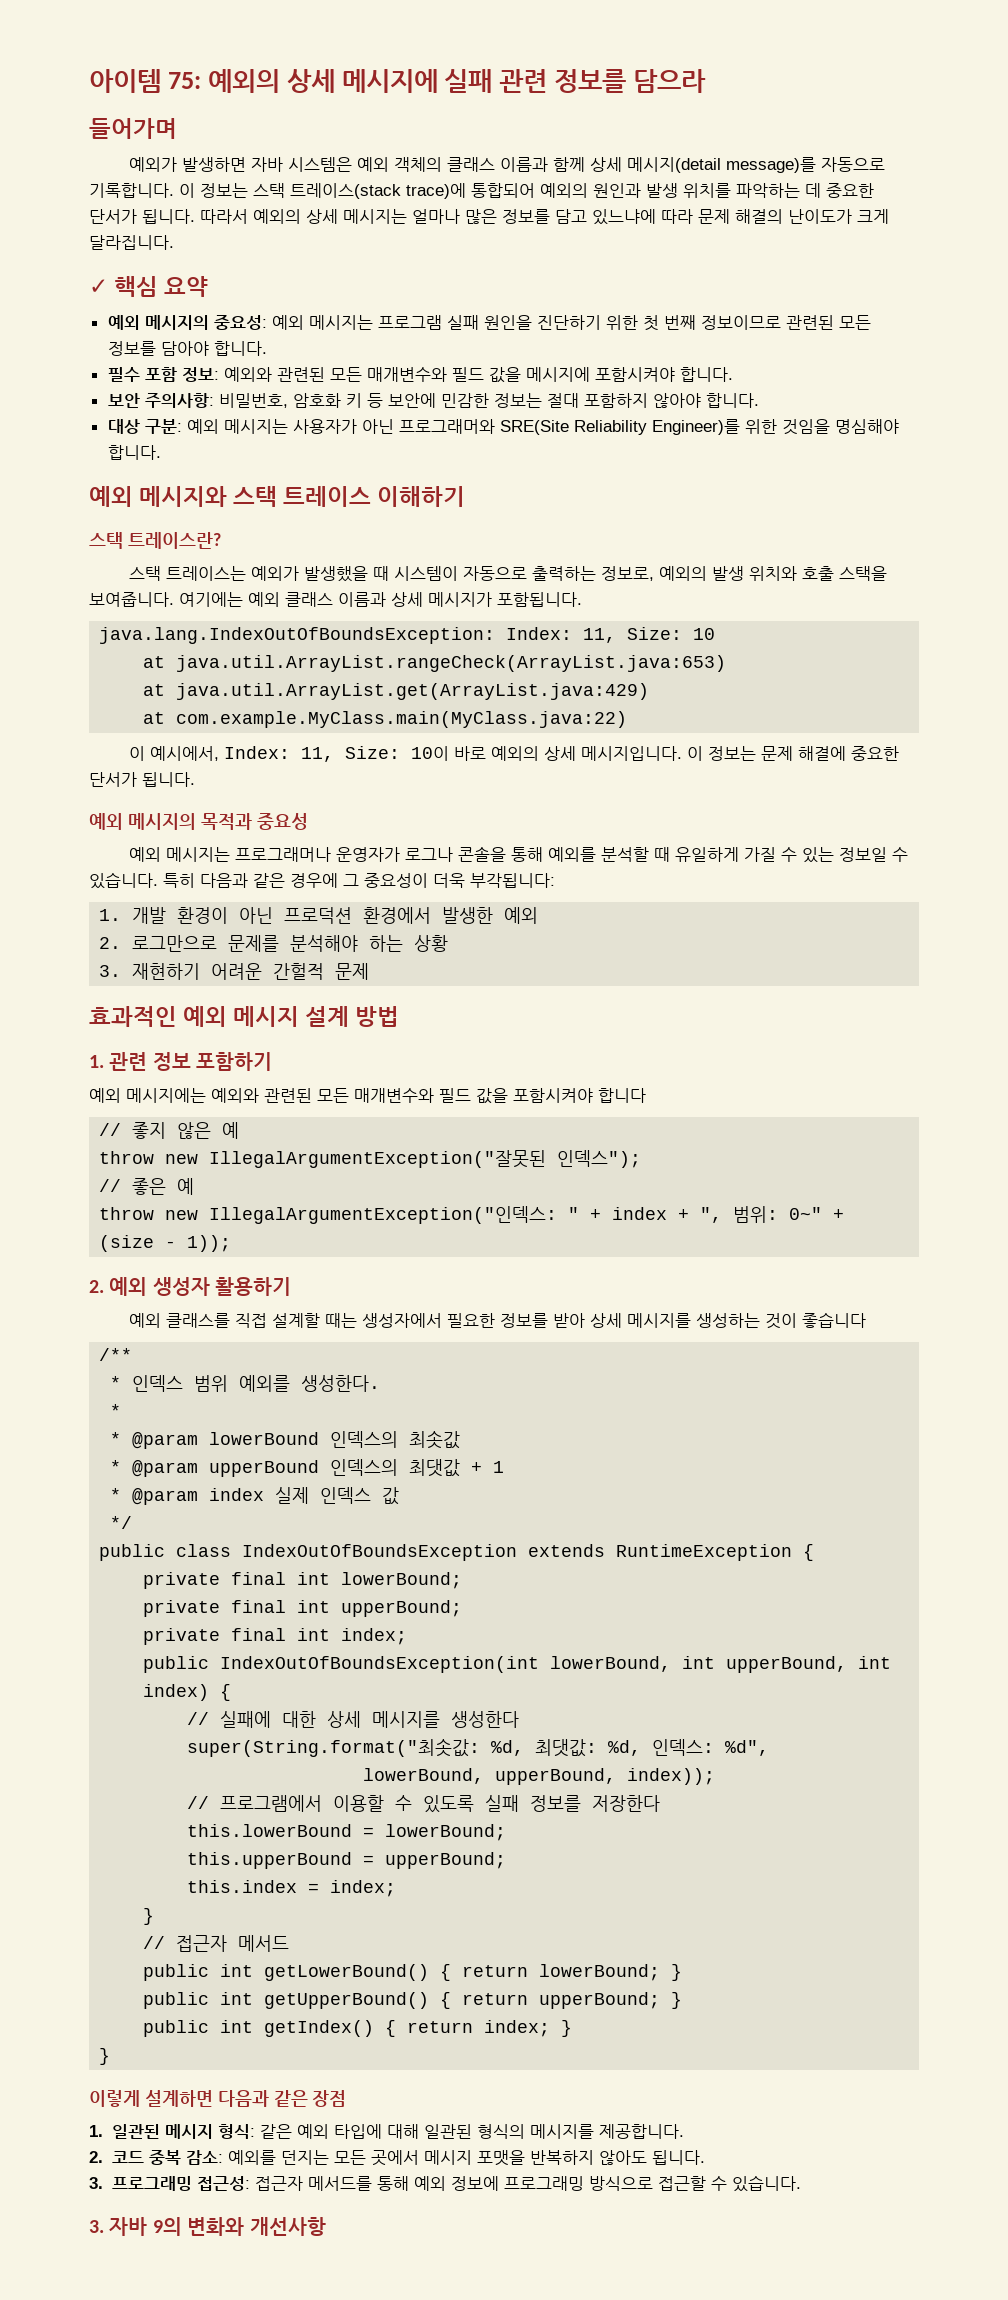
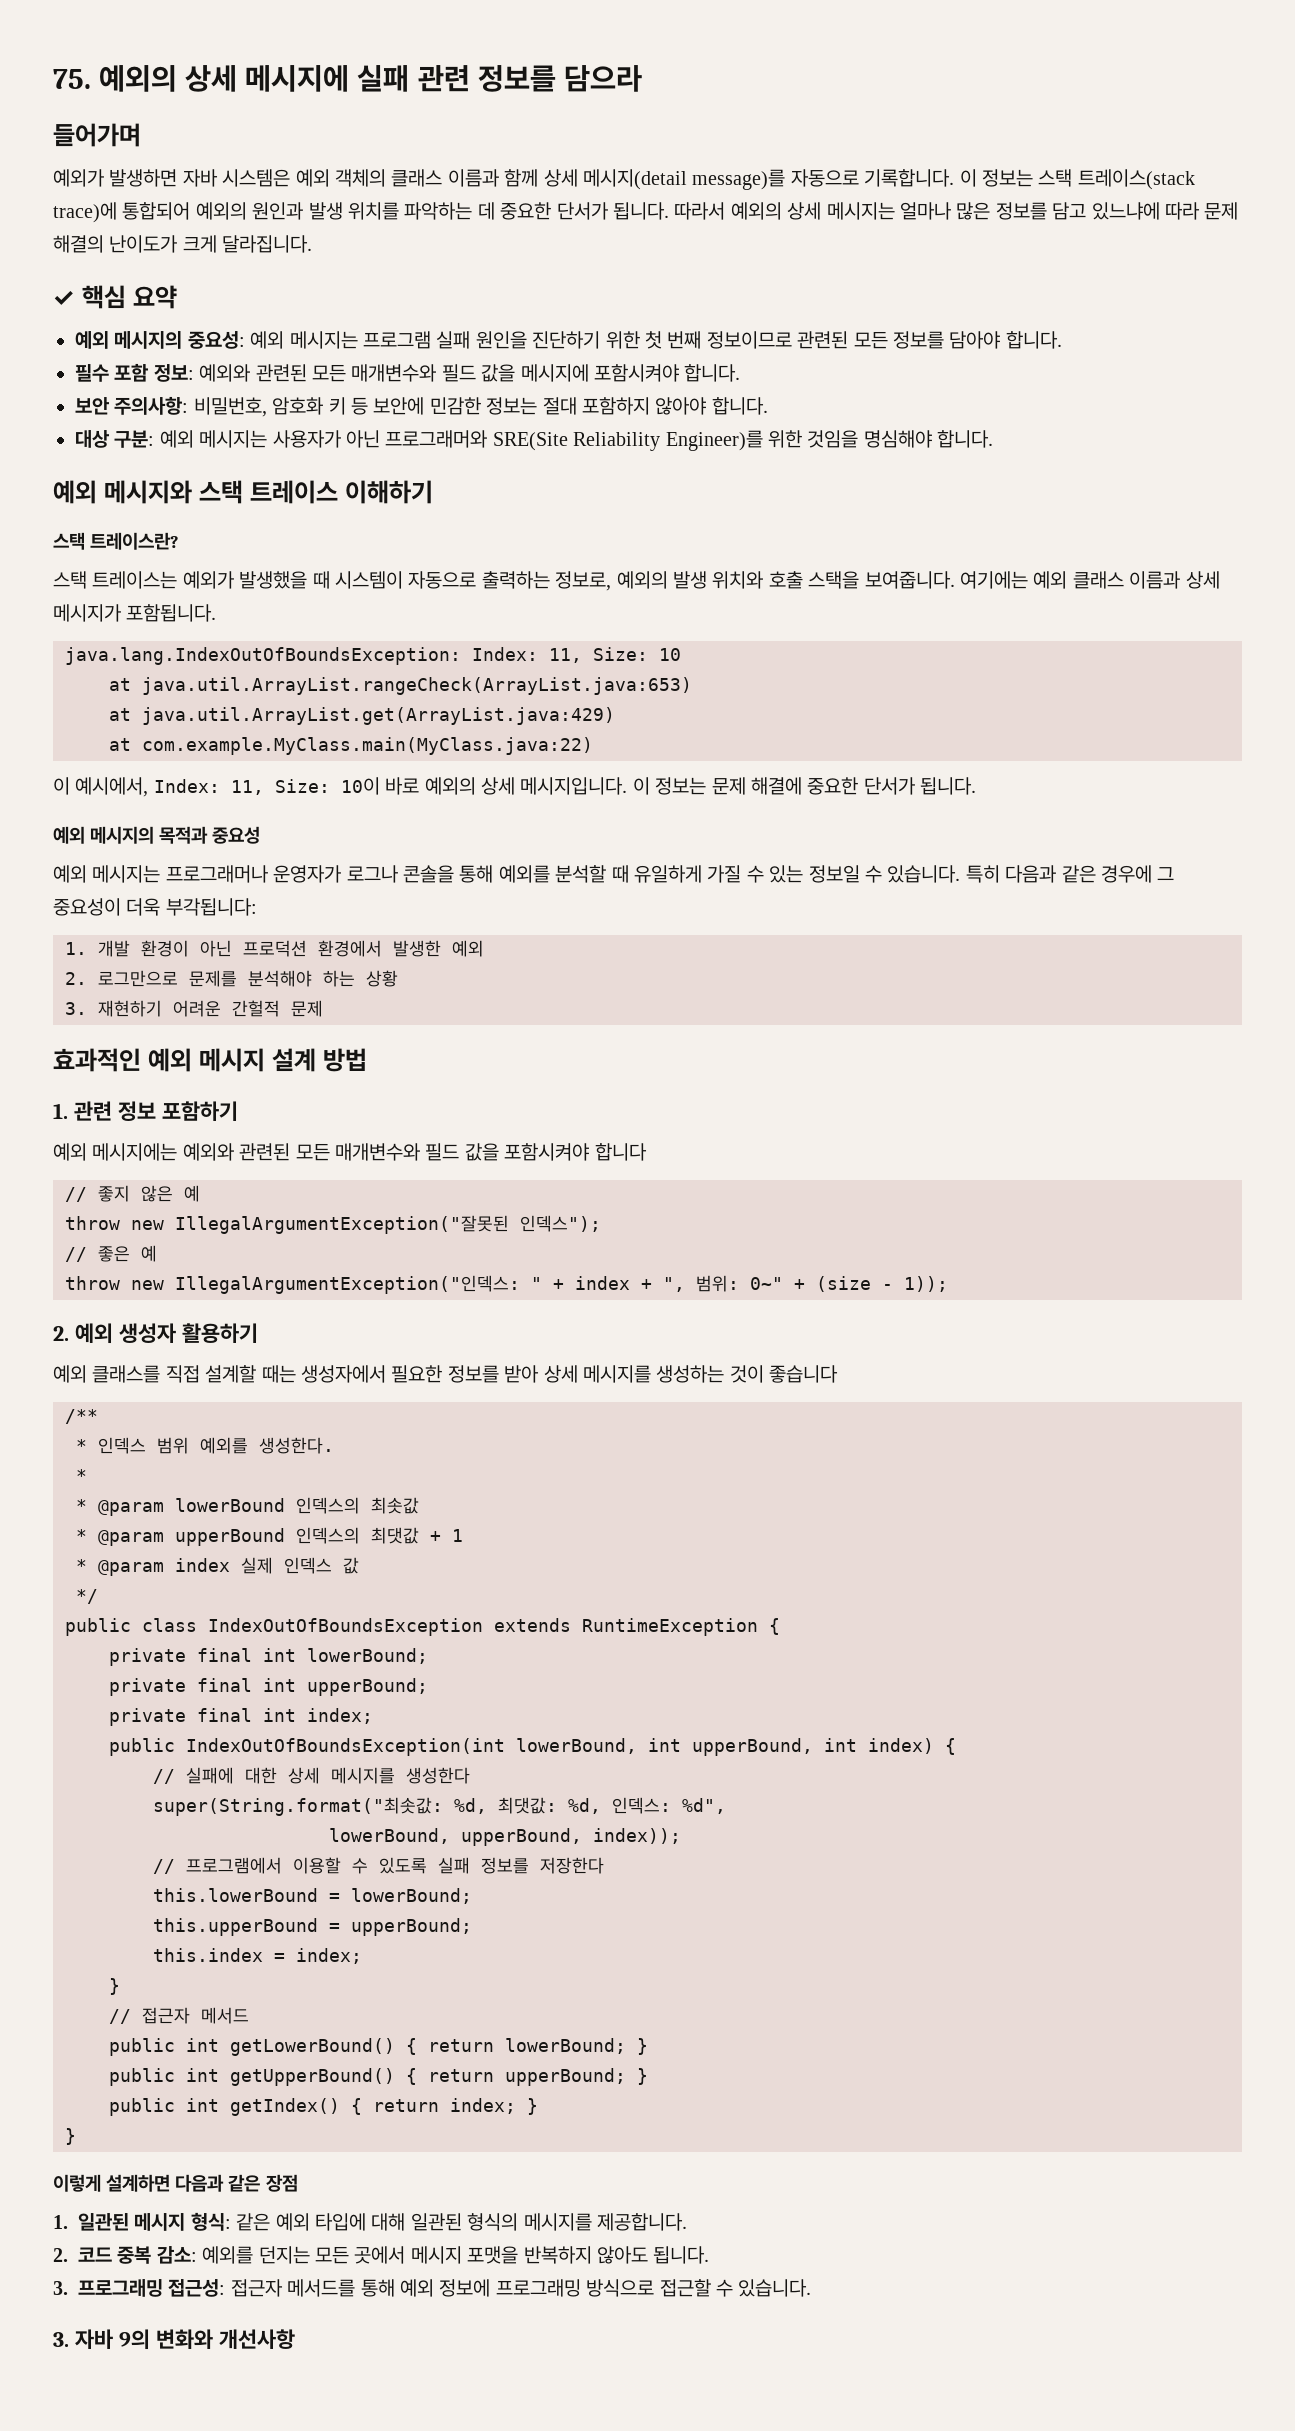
[89,69,201,93] 아이템 75: -> [53,69,91,89] 75.

